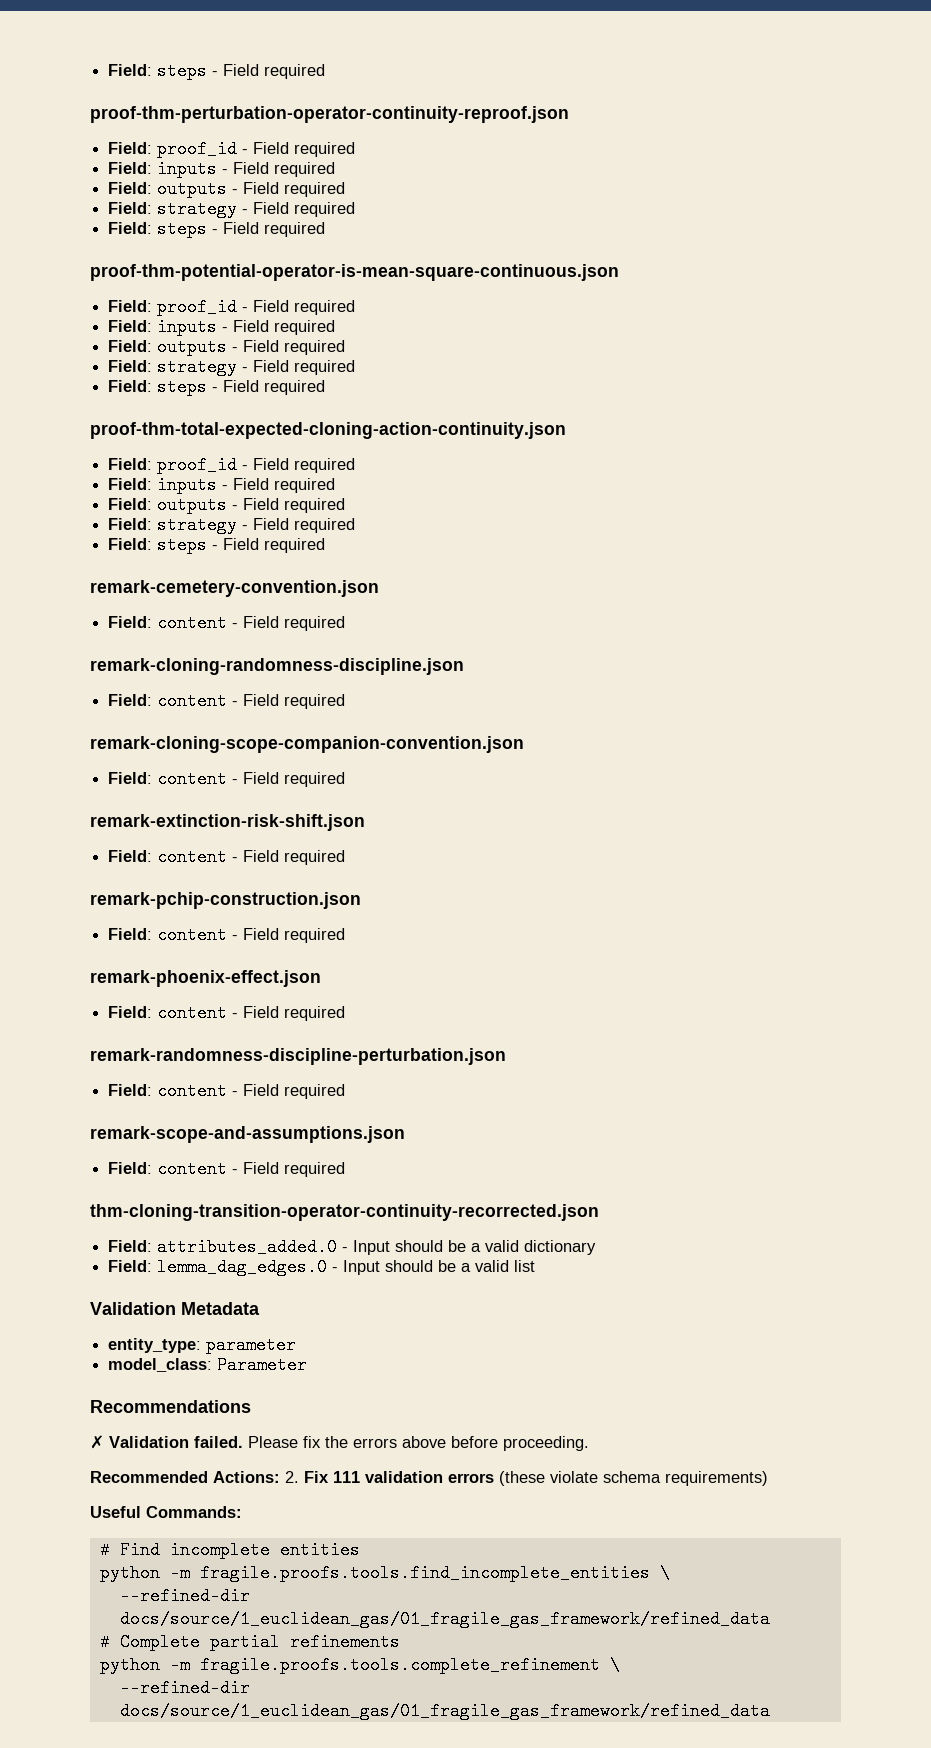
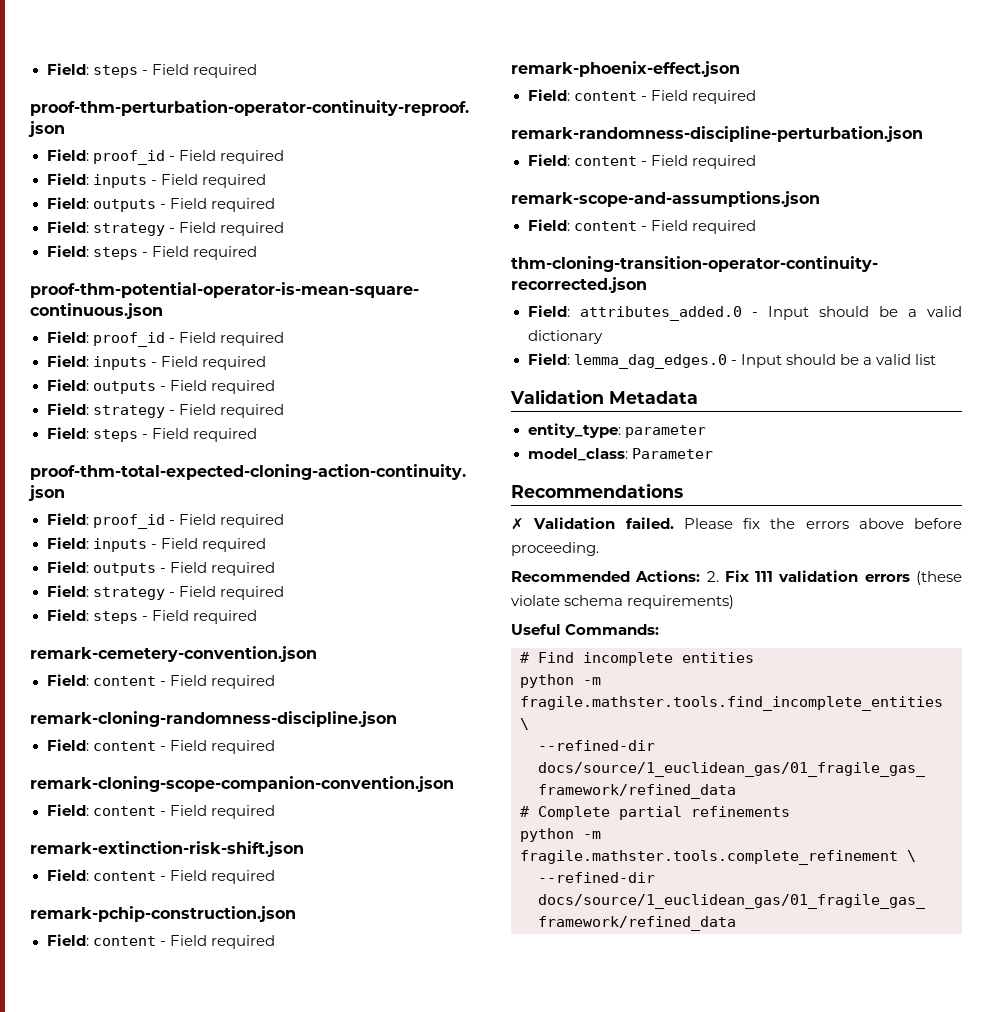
[199,1564,650,1582] fragile.proofs.tools.find_incomplete_entities -> [520,696,943,711] fragile.mathster.tools.find_incomplete_entities
[199,1656,600,1674] fragile.proofs.tools.complete_refinement -> [520,850,898,865] fragile.mathster.tools.complete_refinement

